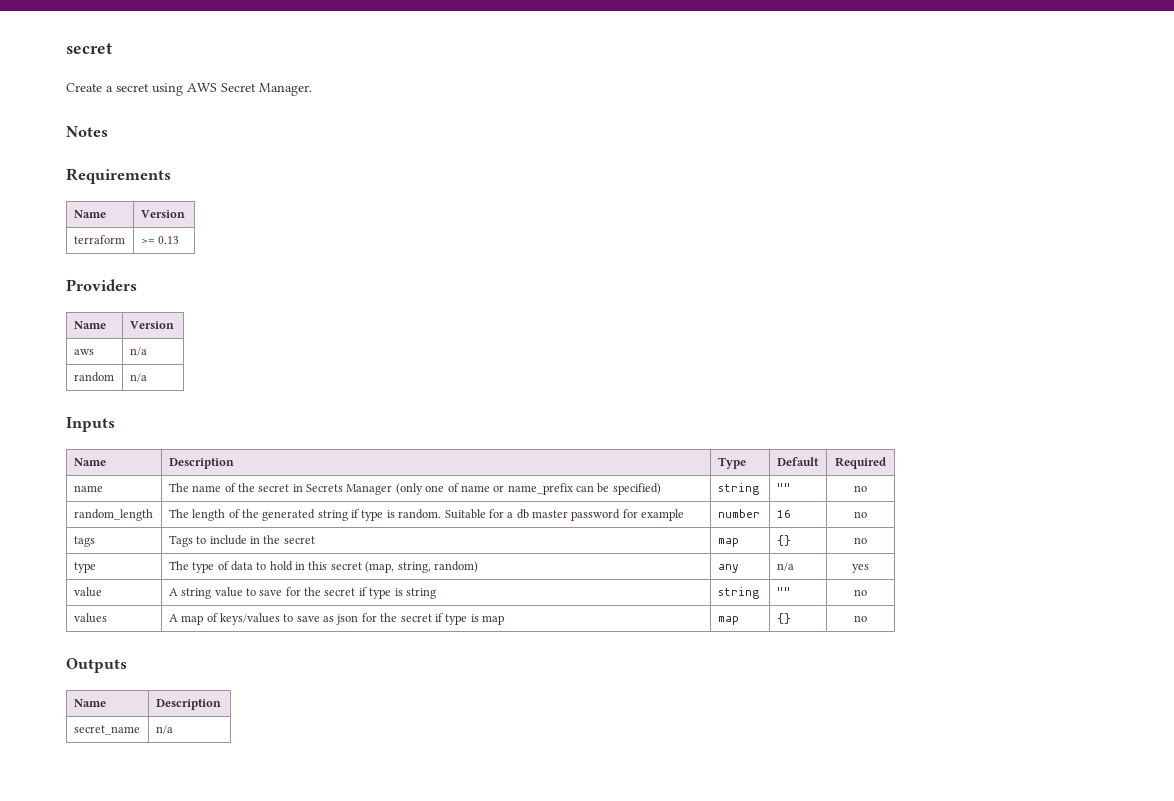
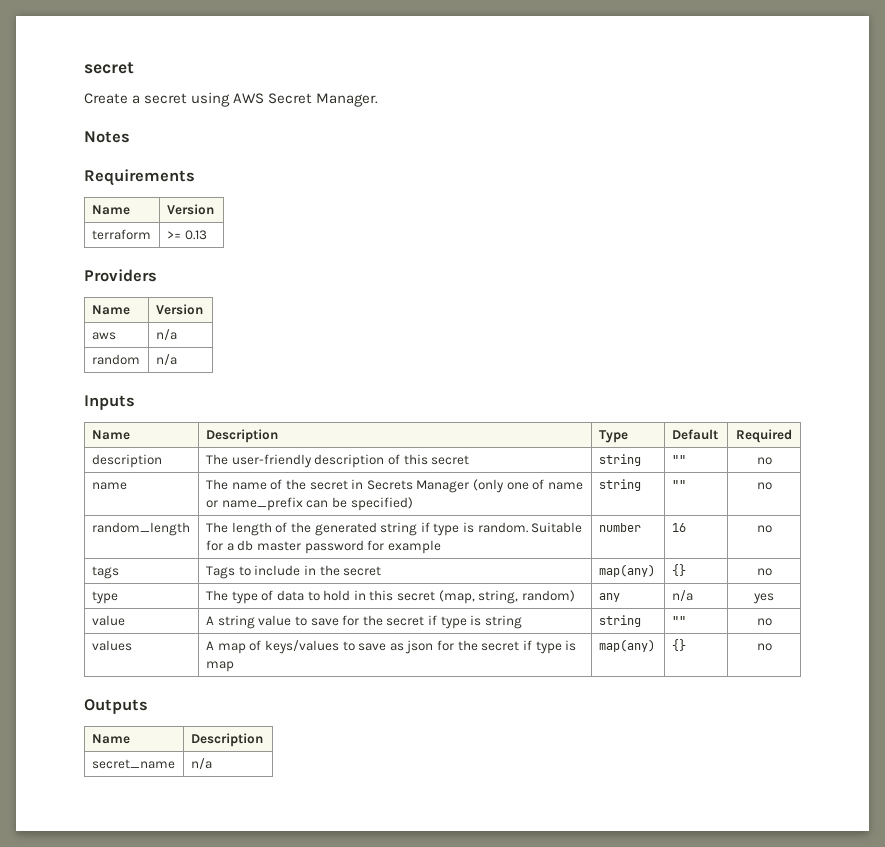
(886, 463) none -> [91,454,162,468] [205,454,470,468] [598,454,641,466] [671,455,686,464] [756,457,772,465] // description | The user-friendly description of this secret | string | "" | no
[717,538,739,547] map -> [598,564,655,577] map(any)
[717,616,739,625] map -> [598,639,655,652] map(any)

